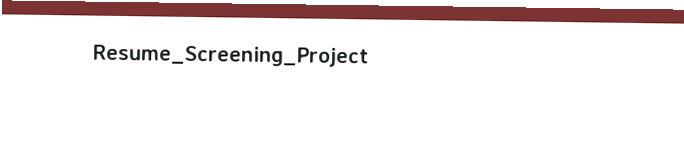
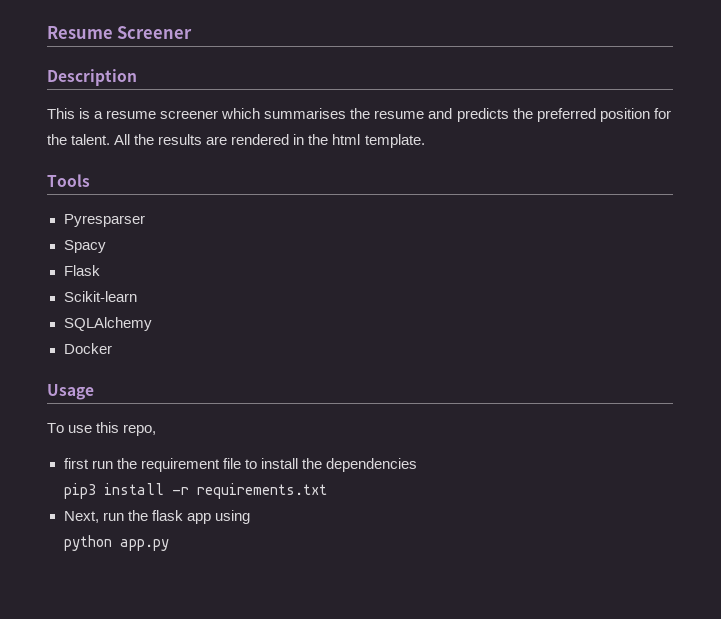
[93,44,369,68] Resume_Screening_Project -> [47,26,193,39] [47,69,137,86] [47,108,671,122] [47,134,425,148] [47,174,90,187] [63,214,145,227] [63,240,106,253] [63,265,100,276] [63,291,137,302] [63,317,152,331] [63,343,112,354] [47,384,94,400] [47,422,157,436] [63,458,417,472] [64,483,328,499] [63,510,250,524] [64,535,170,551] Resume Screener // Description // This is a resume screener which summarises the resume and predicts the preferred position for the talent. All the results are rendered in the html template. // Tools // Pyresparser // Spacy // Flask // Scikit-learn // SQLAlchemy // Docker // Usage // To use this repo, // first run the requirement file to install the dependencies // pip3 install -r requirements.txt // Next, run the flask app using // python app.py

